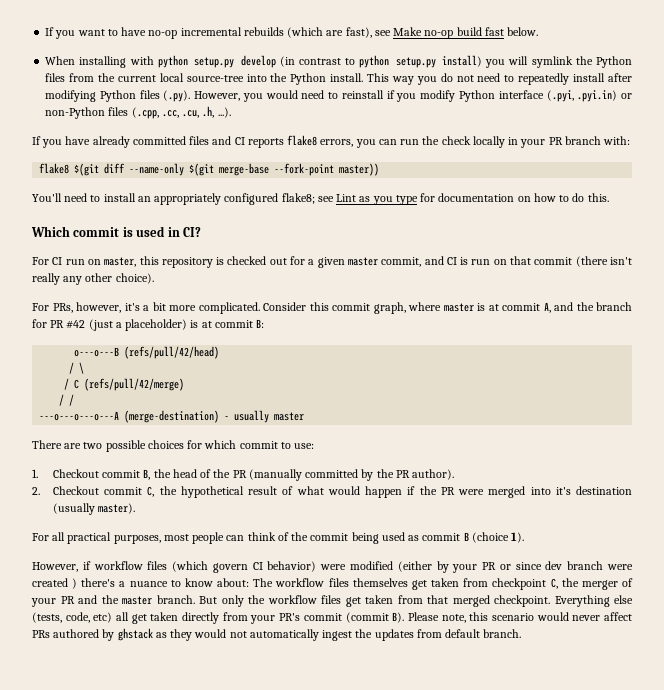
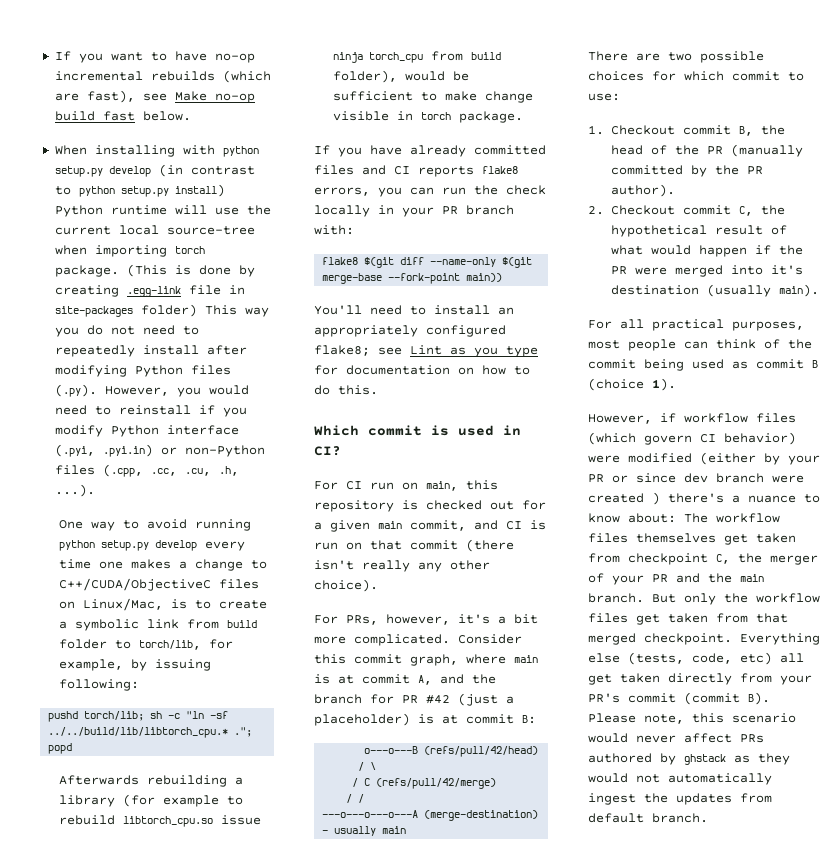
[485,56,633,68] [45,73,364,85] you will symlink the Python files from the current local source-tree into the Python install. -> [54,205,271,217] [54,225,255,235] [54,245,205,257] [54,264,255,277] [54,285,245,297] [54,304,197,317] Python runtime will use the current local source-tree when importing torch package. (This is done by creating .egg-link file in site-packages folder)
(231, 112) none -> [59,519,252,531] [59,540,246,551] [59,559,268,571] [59,578,260,591] [59,598,268,611] [59,619,258,631] [59,639,234,650] [59,659,212,671] [59,679,140,691] [48,711,229,722] [48,727,253,738] [48,743,73,754] [59,775,244,787] [59,794,244,807] [59,815,262,827] [333,51,502,63] [333,70,470,83] [333,91,534,103] [333,111,524,123] // One way to avoid running python setup.py develop every time one makes a change to C++/CUDA/ObjectiveC files on Linux/Mac, is to create a symbolic link from build folder to torch/lib, for example, by issuing following: // pushd torch/lib; sh -c "ln -sf ../../build/lib/libtorch_cpu.* ."; popd // Afterwards rebuilding a library (for example to rebuild libtorch_cpu.so issue ninja torch_cpu from build folder), would be sufficient to make change visible in torch package.
[339,163,380,176] master)) -> [466,273,503,282] main))
[104,257,137,267] master, -> [426,481,458,491] main,
[347,257,378,266] master -> [378,521,402,529] main
[443,303,474,312] master -> [514,655,538,663] main
[274,412,305,421] master -> [382,826,407,834] main
[98,503,136,514] master). -> [778,284,819,297] main).
[122,596,152,605] master -> [740,574,764,582] main

